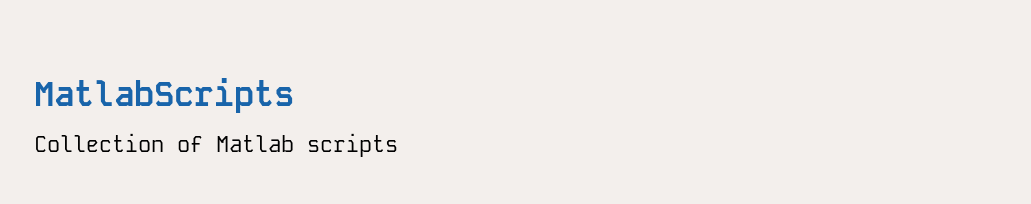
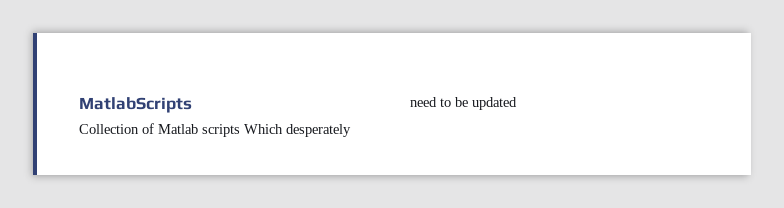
(398, 145) none -> [244,124,351,137] [410,97,517,110] Which desperately need to be updated

